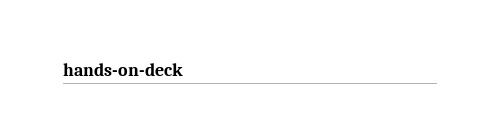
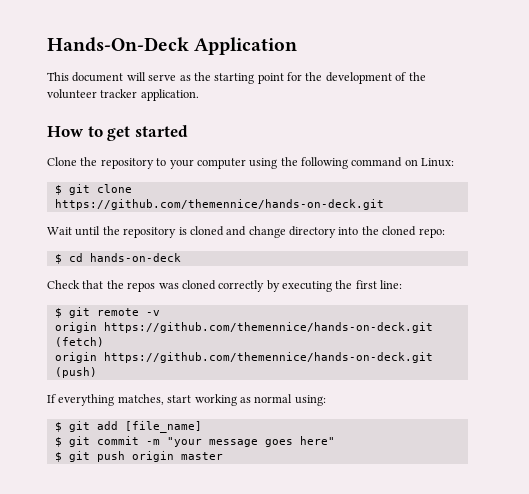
[63,63,183,76] hands-on-deck -> [47,37,298,55] [47,72,426,84] [47,89,199,101] [47,125,188,141] [47,157,455,169] [54,184,132,195] [54,199,384,210] [47,226,445,238] [54,253,181,264] [47,280,403,292] [54,307,160,318] [54,322,433,333] [54,337,104,347] [54,352,433,363] [54,367,97,378] [47,394,326,406] [54,421,202,433] [54,436,335,447] [54,451,223,462] Hands-On-Deck Application // This document will serve as the starting point for the development of the volunteer tracker application. // How to get started // Clone the repository to your computer using the following command on Linux: // $ git clone https://github.com/themennice/hands-on-deck.git // Wait until the repository is cloned and change directory into the cloned repo: // $ cd hands-on-deck // Check that the repos was cloned correctly by executing the first line: // $ git remote -v // origin https://github.com/themennice/hands-on-deck.git (fetch) // origin https://github.com/themennice/hands-on-deck.git (push) // If everything matches, start working as normal using: // $ git add [file_name] // $ git commit -m "your message goes here" // $ git push origin master

